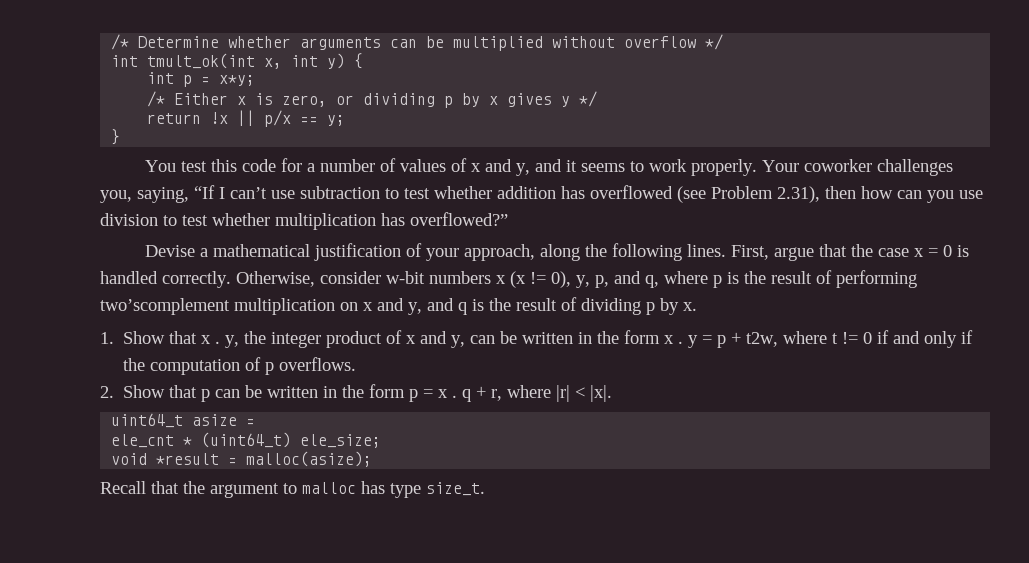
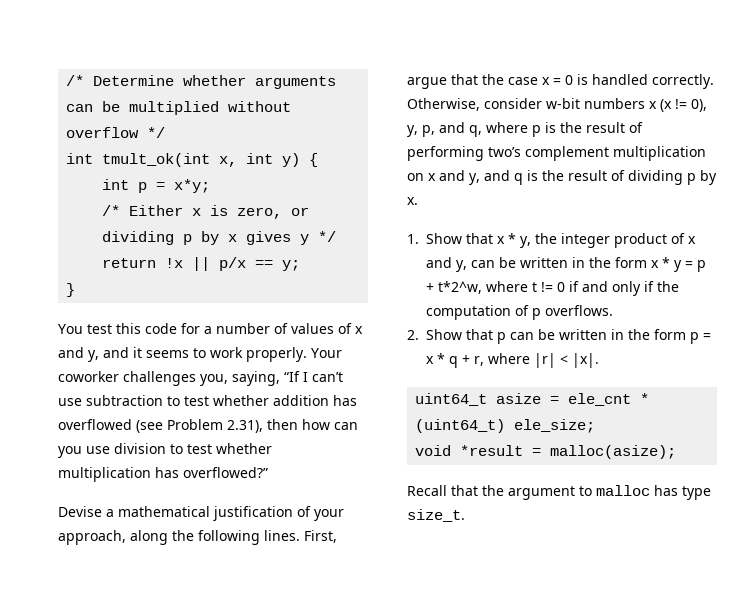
[100,298,230,315] two’scomplement -> [488,146,609,161] two’s complement
[215,341,221,344] . -> [508,233,516,244] *
[678,341,684,344] . -> [662,257,670,268] *
[746,332,779,347] t2w, -> [438,281,482,294] t*2^w,
[452,395,458,398] . -> [437,353,445,364] *
(256, 422) // -> (560, 400) none

